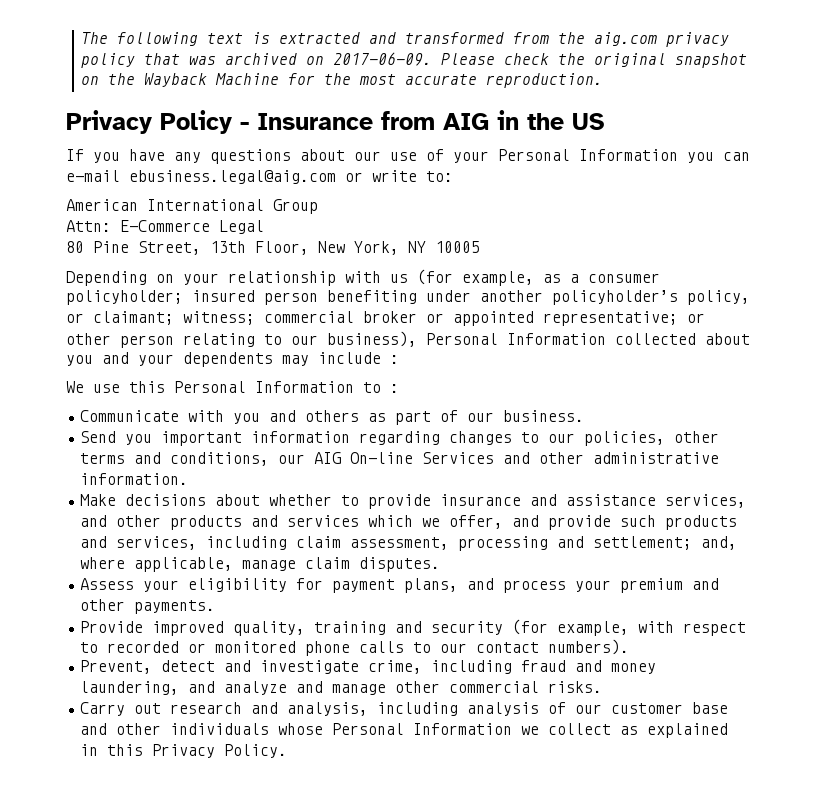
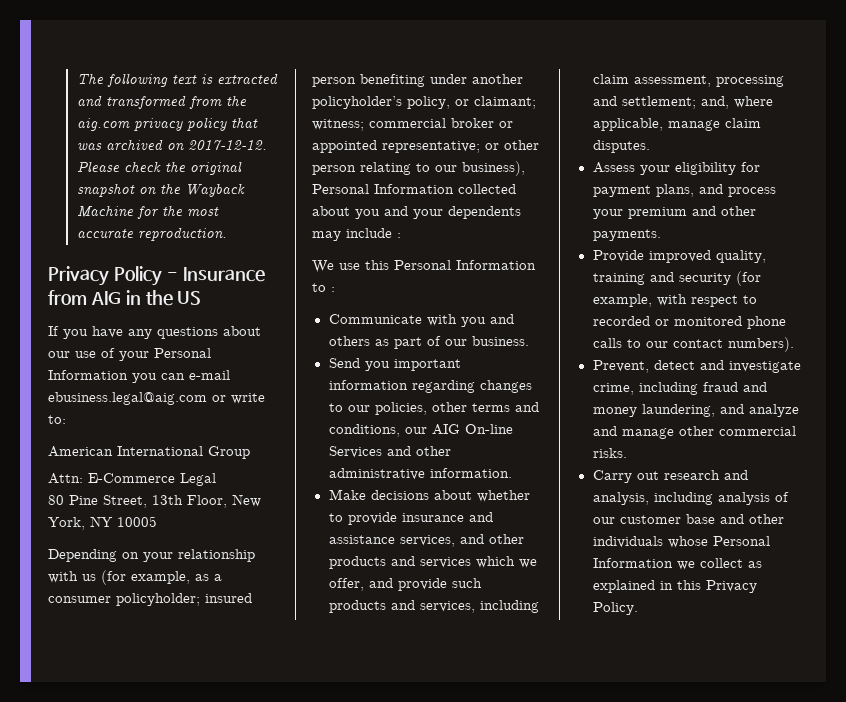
[333,52,433,66] 2017-06-09. -> [187,140,267,150] 2017-12-12.

